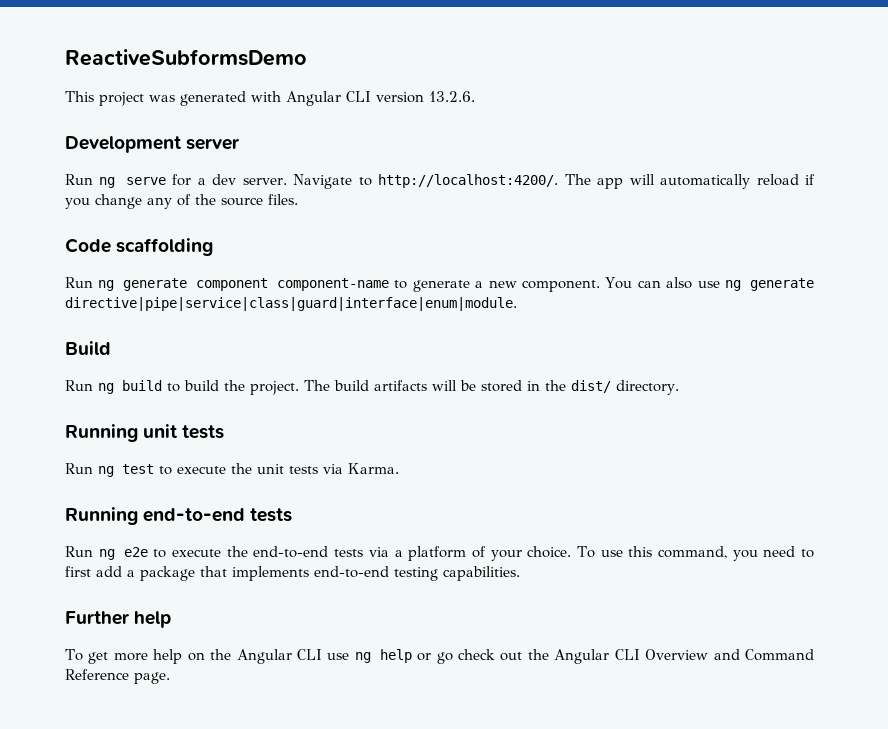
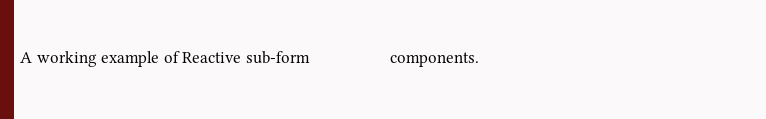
[65,49,307,66] [65,91,475,106] [65,136,240,153] [65,174,816,189] [65,194,298,209] [65,238,214,256] [65,277,814,292] [65,297,517,311] [65,341,111,355] [65,380,679,395] [65,424,225,442] [65,463,399,477] [65,507,293,525] [65,546,814,561] [65,566,520,581] [65,611,172,628] [65,649,815,664] [65,669,170,684] ReactiveSubformsDemo // This project was generated with Angular CLI version 13.2.6. // Development server // Run ng serve for a dev server. Navigate to http://localhost:4200/. The app will automatically reload if you change any of the source files. // Code scaffolding // Run ng generate component component-name to generate a new component. You can also use ng generate directive|pipe|service|class|guard|interface|enum|module. // Build // Run ng build to build the project. The build artifacts will be stored in the dist/ directory. // Running unit tests // Run ng test to execute the unit tests via Karma. // Running end-to-end tests // Run ng e2e to execute the end-to-end tests via a platform of your choice. To use this command, you need to first add a package that implements end-to-end testing capabilities. // Further help // To get more help on the Angular CLI use ng help or go check out the Angular CLI Overview and Command Reference page. -> [20,51,479,67] A working example of Reactive sub-form components.

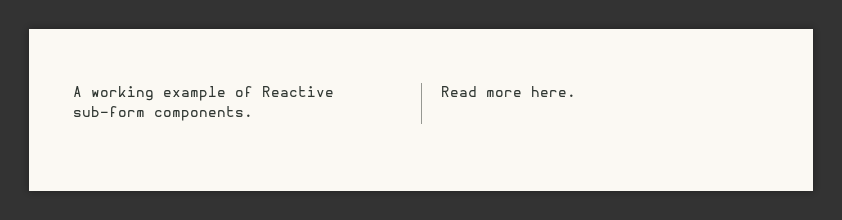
(479, 59) none -> [441,86,576,97] // Read more here.

